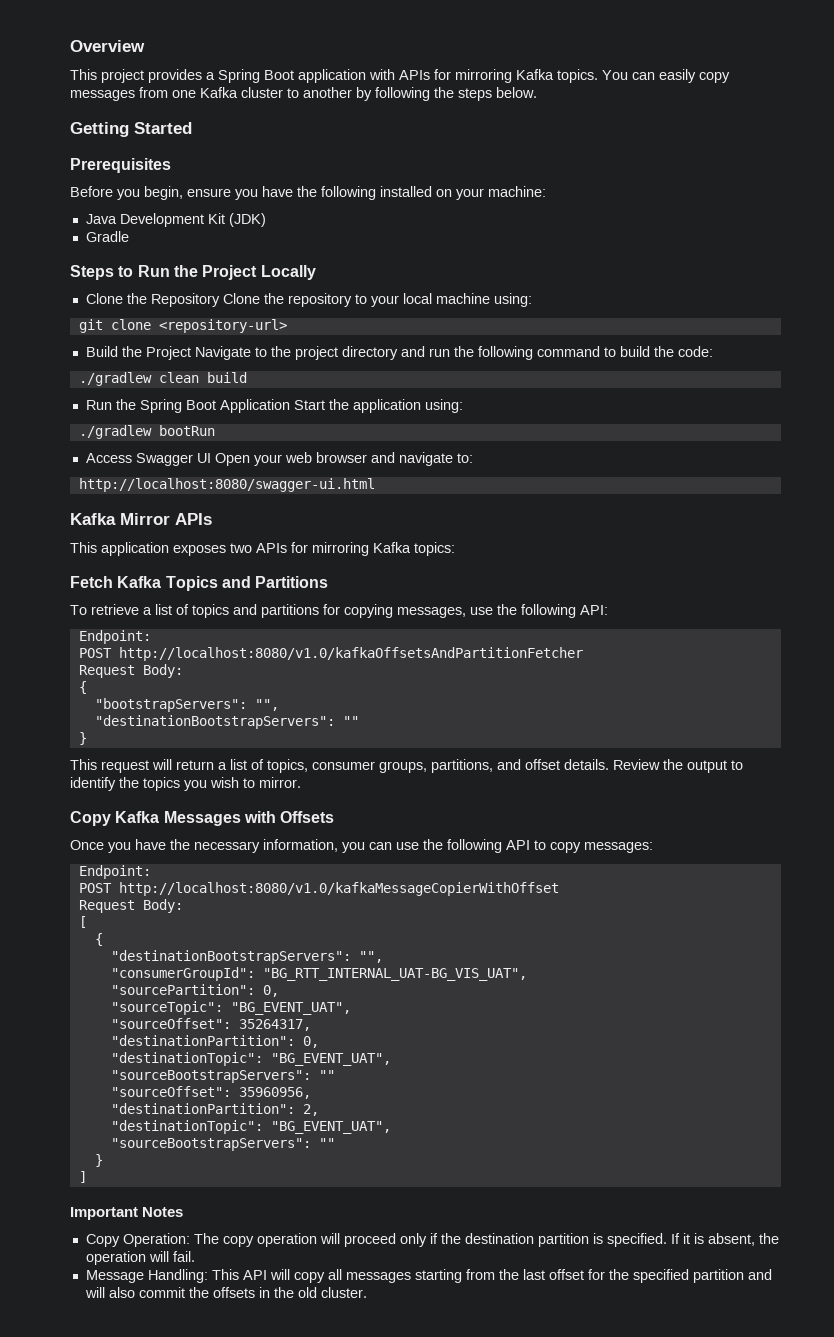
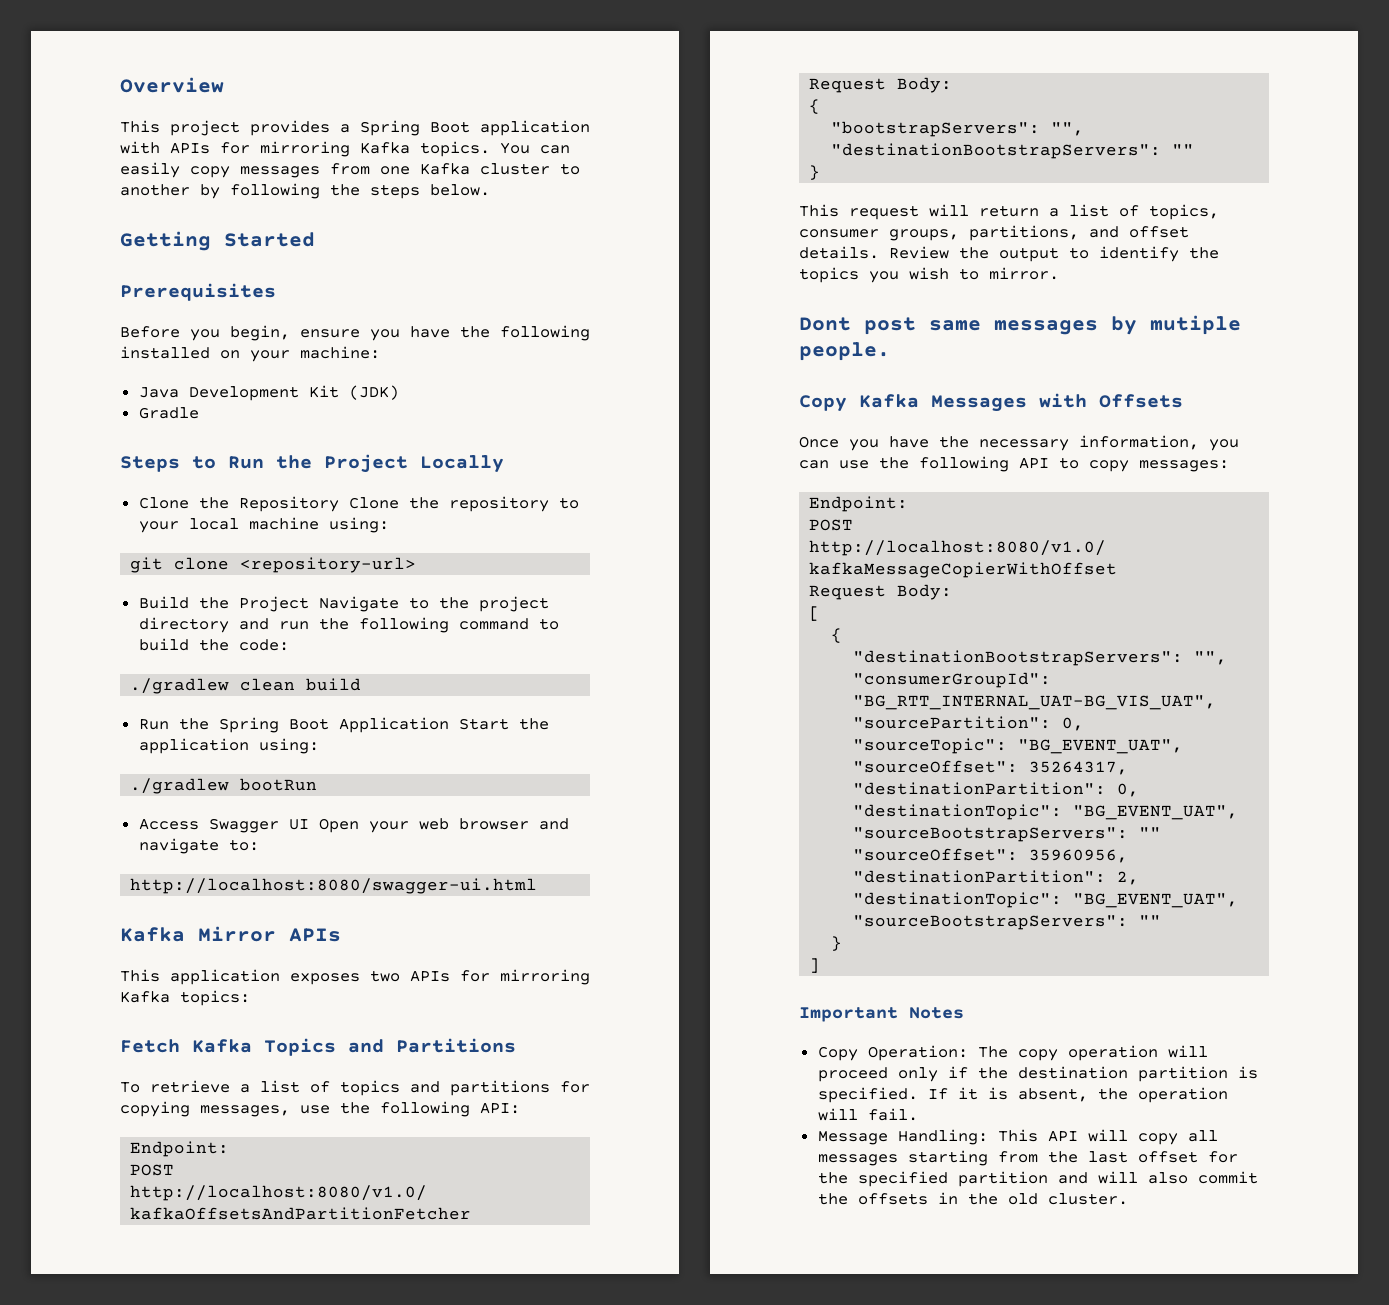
(301, 782) none -> [799,315,1241,335] [799,342,890,361] // Dont post same messages by mutiple people.

